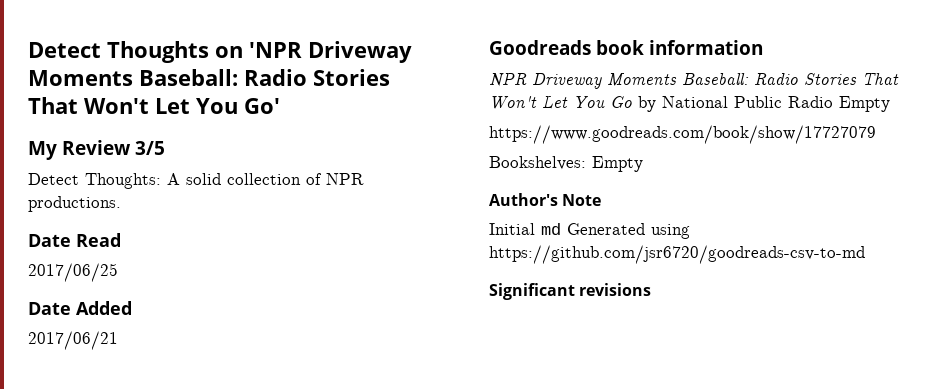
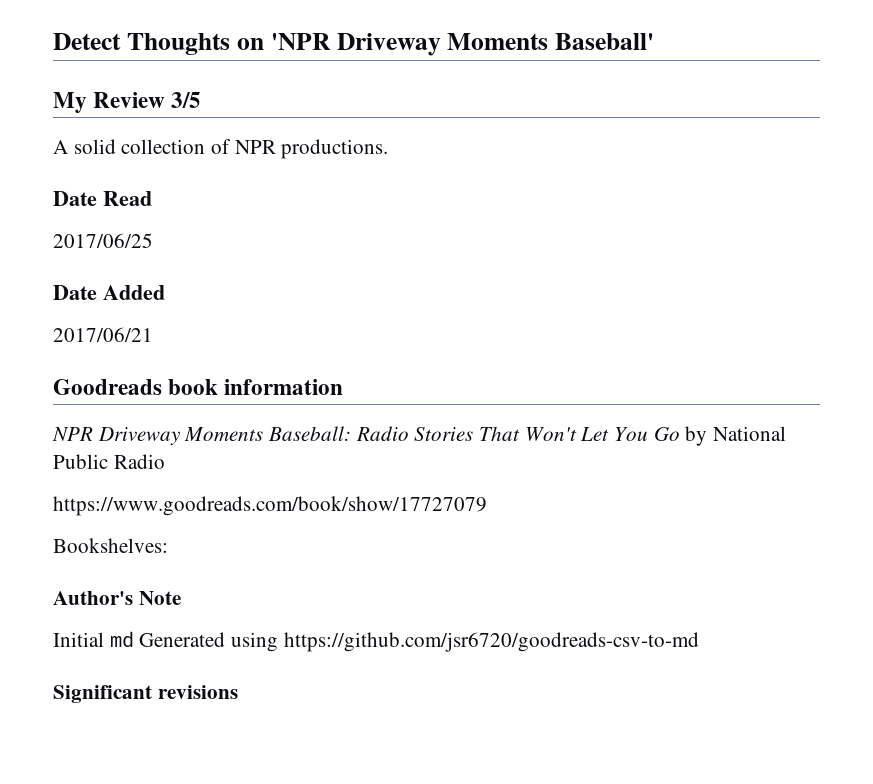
[139,69,390,86] [28,97,280,114] Baseball: Radio Stories That Won't Let You Go' -> [555,33,655,50] Baseball'
[28,173,161,189] Detect Thoughts: -> (202, 100) none
[839,96,890,112] Empty -> (165, 461) none
[592,156,643,172] Empty -> (168, 545) none

